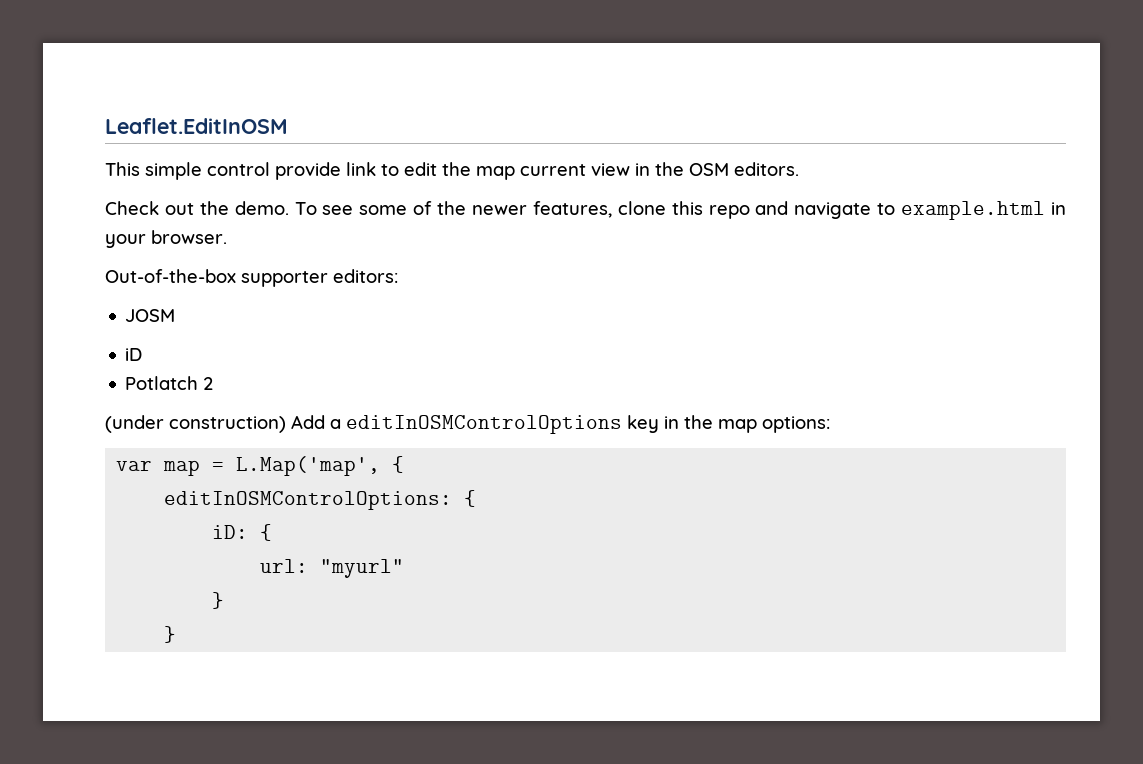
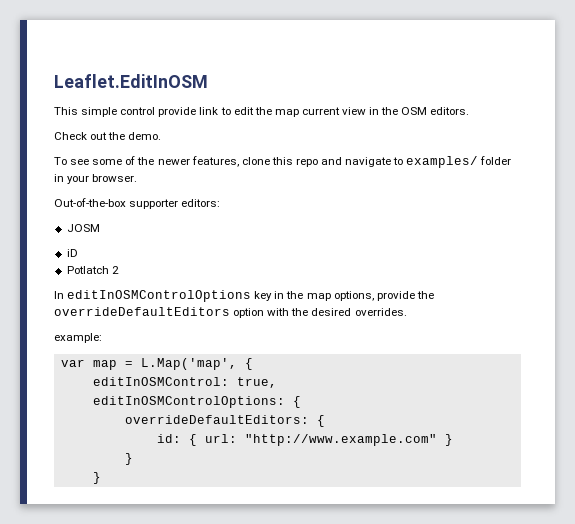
(289, 208) none -> (162, 136) //
[901,201,1046,220] example.html -> [406,156,512,168] examples/ folder
[105,415,341,433] (under construction) Add a -> [54,291,64,299] In
[762,416,830,433] options: -> [333,291,434,301] [54,307,407,318] [54,333,102,343] options, provide the overrideDefaultEditors option with the desired overrides. // example:
(405, 464) none -> [92,377,277,388] // editInOSMControl: true,
[212,524,273,541] [260,559,405,578] iD: { // url: "myurl" -> [124,415,325,427] [156,434,453,446] overrideDefaultEditors: { // id: { url: "http://www.example.com" }

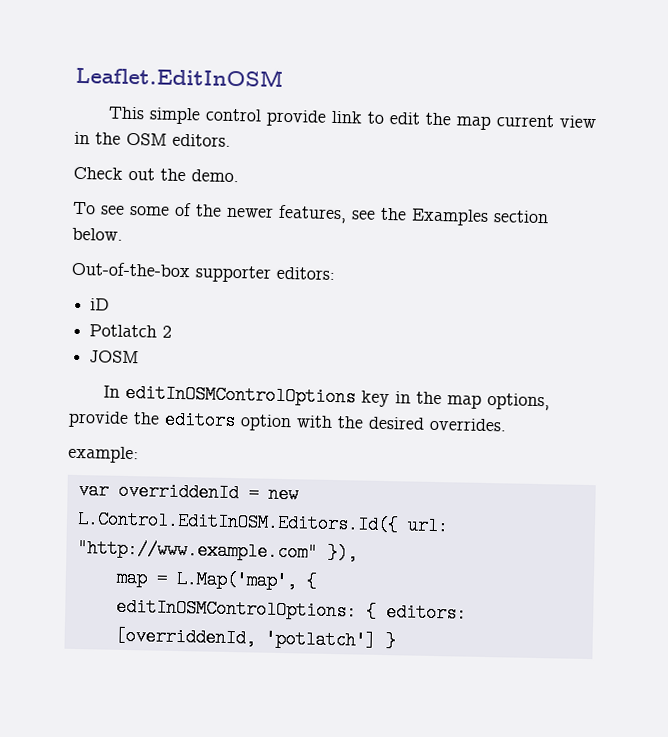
[241,156,512,168] [54,174,138,184] clone this repo and navigate to examples/ folder in your browser. -> [351,207,549,226] [72,227,123,241] see the Examples section below.
[66,224,100,232] // JOSM -> (335, 273) none
(119, 270) none -> [89,350,140,364] // JOSM
[54,307,230,316] overrideDefaultEditors -> [164,410,236,431] editors
(85, 363) none -> [117,481,299,504] [76,510,449,536] [76,539,358,563] overriddenId = new L.Control.EditInOSM.Editors.Id({ url: "http://www.example.com" }), //
[92,377,277,388] // editInOSMControl: true, -> (318, 581) none
[124,415,325,427] [156,434,453,446] [124,453,133,465] [92,472,101,484] // overrideDefaultEditors: { // id: { url: "http://www.example.com" } // } // } -> [385,603,467,623] [114,626,396,651] editors: [overriddenId, 'potlatch'] }

